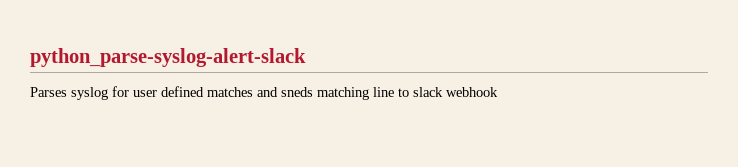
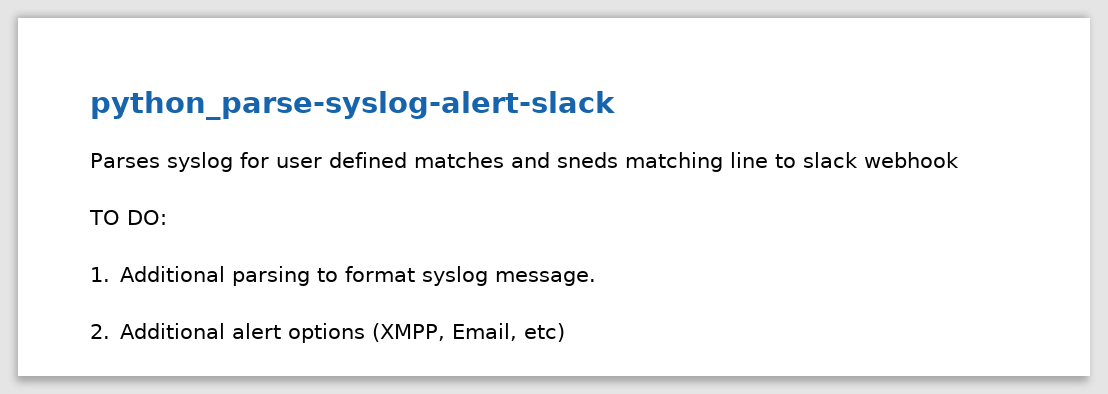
(498, 92) none -> [89,210,167,225] [90,266,597,286] [90,323,566,343] // TO DO: // 1. Additional parsing to format syslog message. // 2. Additional alert options (XMPP, Email, etc)

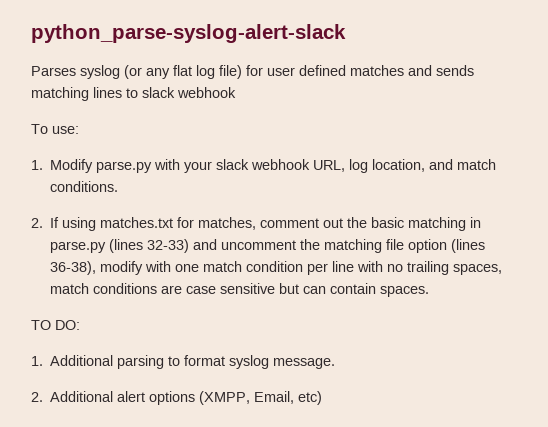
(233, 162) none -> [124,65,242,79] (or any flat log file)
[556,152,768,172] sneds matching line -> [436,65,474,76] [31,87,122,101] sends matching lines
(959, 160) none -> [31,124,79,134] [31,159,497,173] [50,181,119,192] [31,217,482,231] [50,239,486,253] [50,261,503,275] [50,283,430,297] // To use: // 1. Modify parse.py with your slack webhook URL, log location, and match conditions. // 2. If using matches.txt for matches, comment out the basic matching in parse.py (lines 32-33) and uncomment the matching file option (lines 36-38), modify with one match condition per line with no trailing spaces, match conditions are case sensitive but can contain spaces.

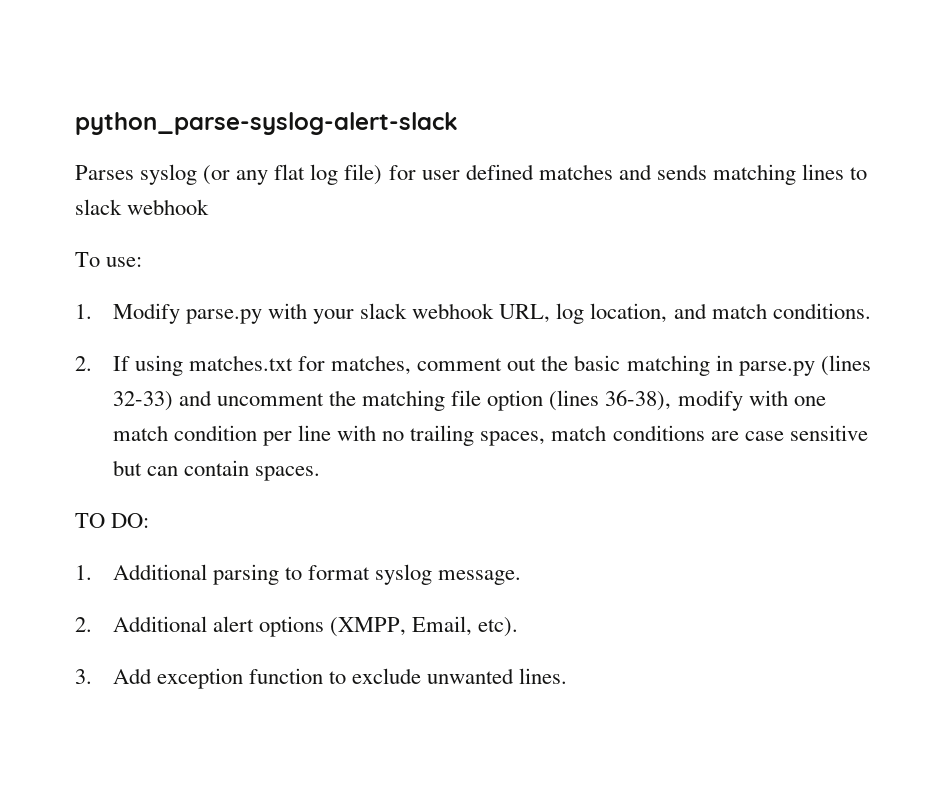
[298,391,323,405] etc) -> [478,617,519,637] [75,668,568,689] etc). // 3. Add exception function to exclude unwanted lines.

